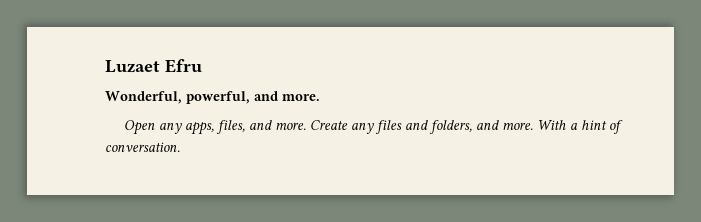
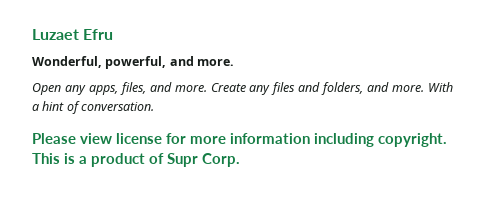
(180, 147) none -> [32,133,447,147] [32,153,240,167] // Please view license for more information including copyright. This is a product of Supr Corp.

